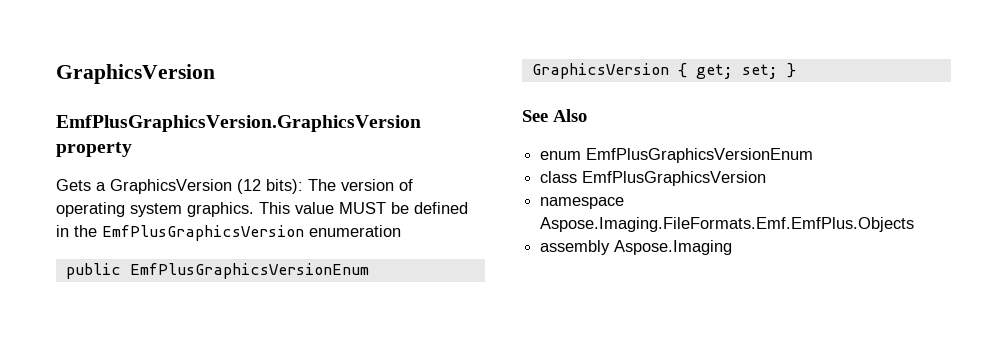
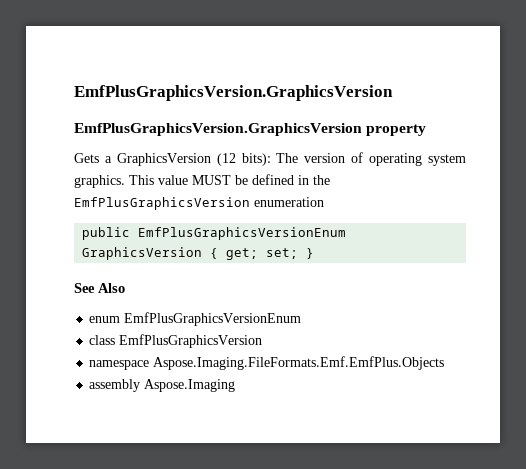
[56,64,215,84] GraphicsVersion -> [74,85,393,101] EmfPlusGraphicsVersion.GraphicsVersion

